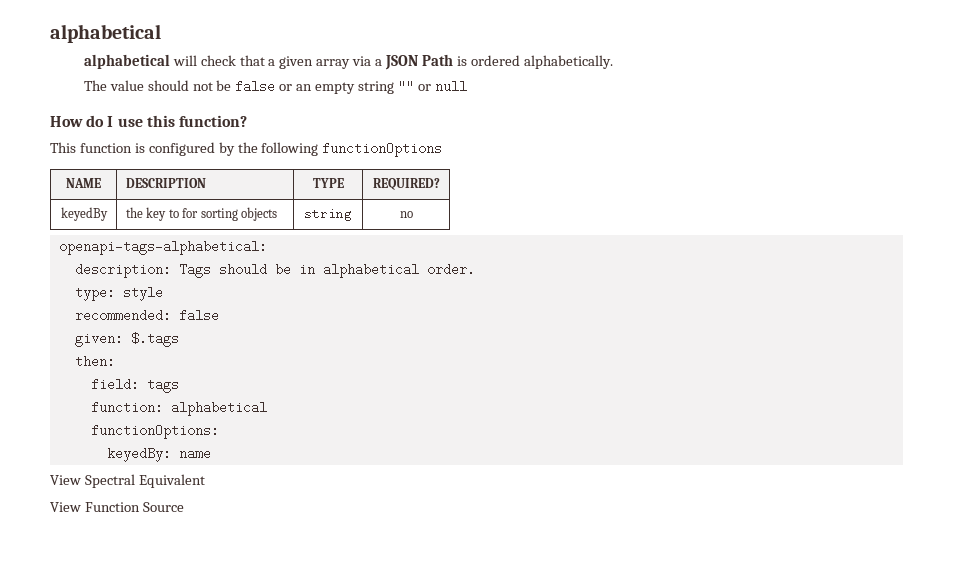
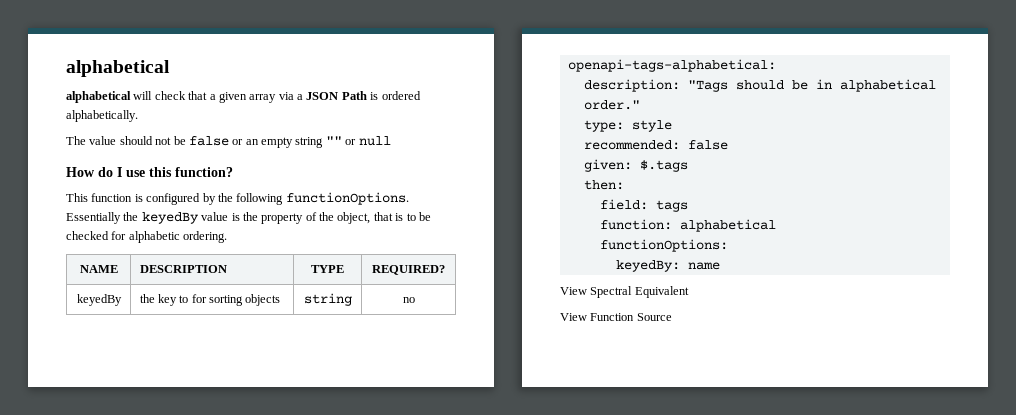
[322,142,443,157] functionOptions -> [285,192,409,205] [66,212,431,224] [66,231,228,243] functionOptions. Essentially the keyedBy value is the property of the object, that is to be checked for alphabetic ordering.
[178,263,211,278] Tags -> [687,80,728,92] "Tags
[426,263,475,276] order. -> [583,100,640,110] order."

